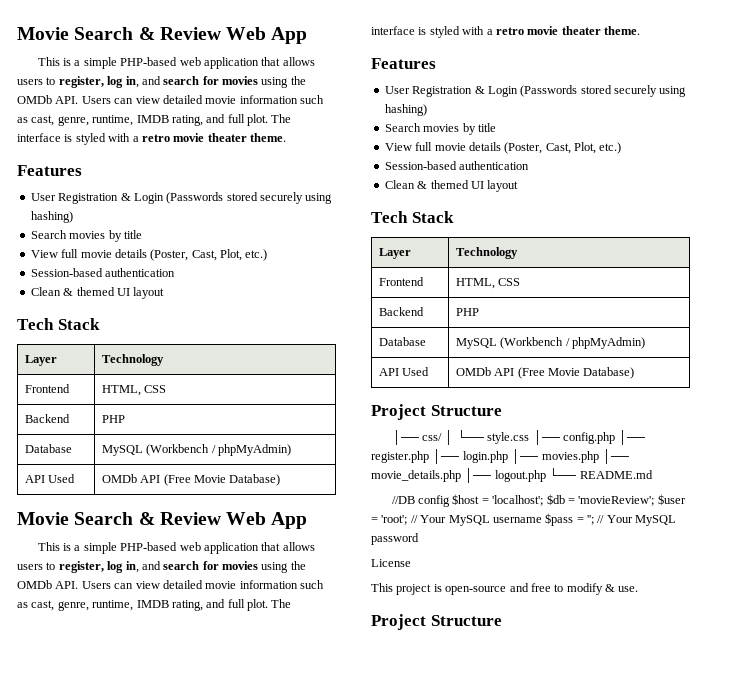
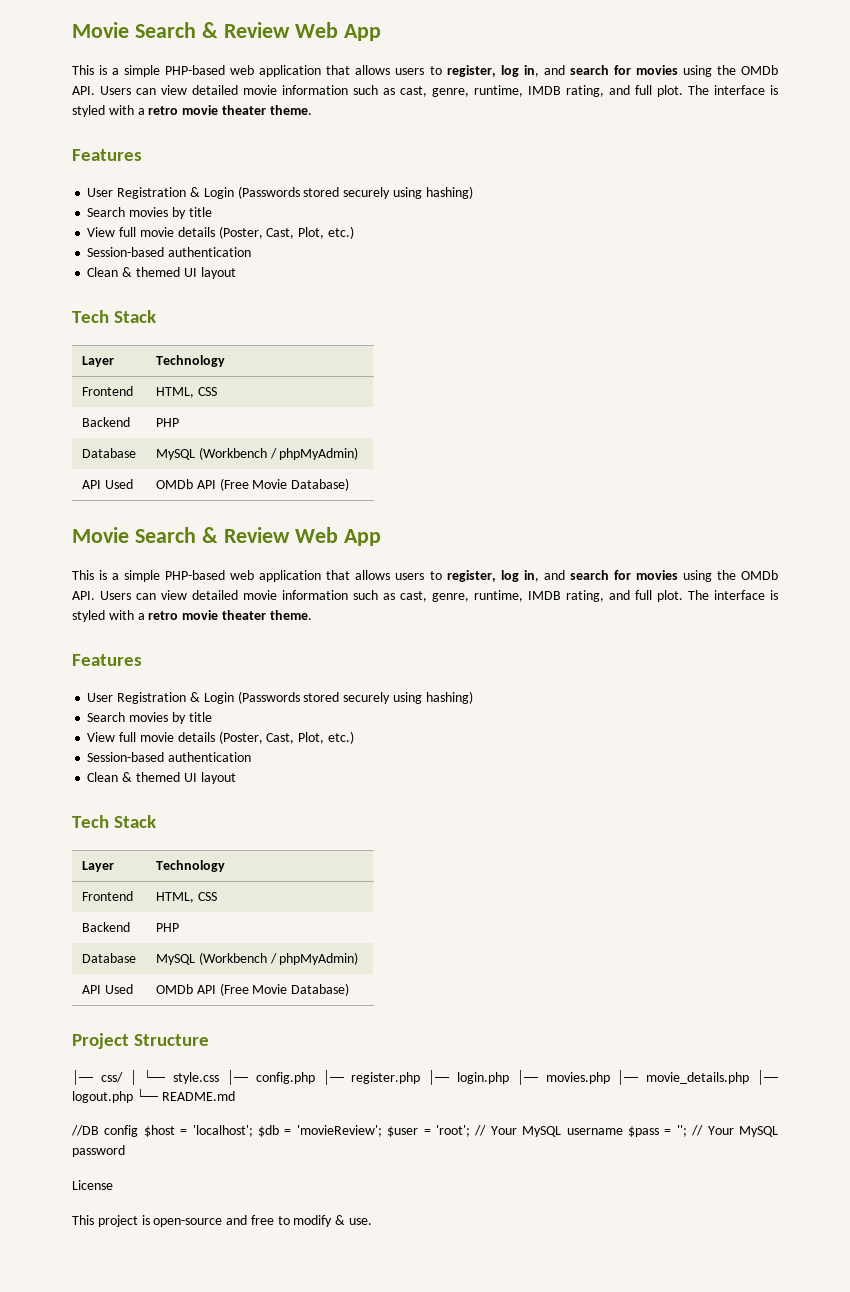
[371,614,502,630] // Project Structure -> (373, 1221) none

